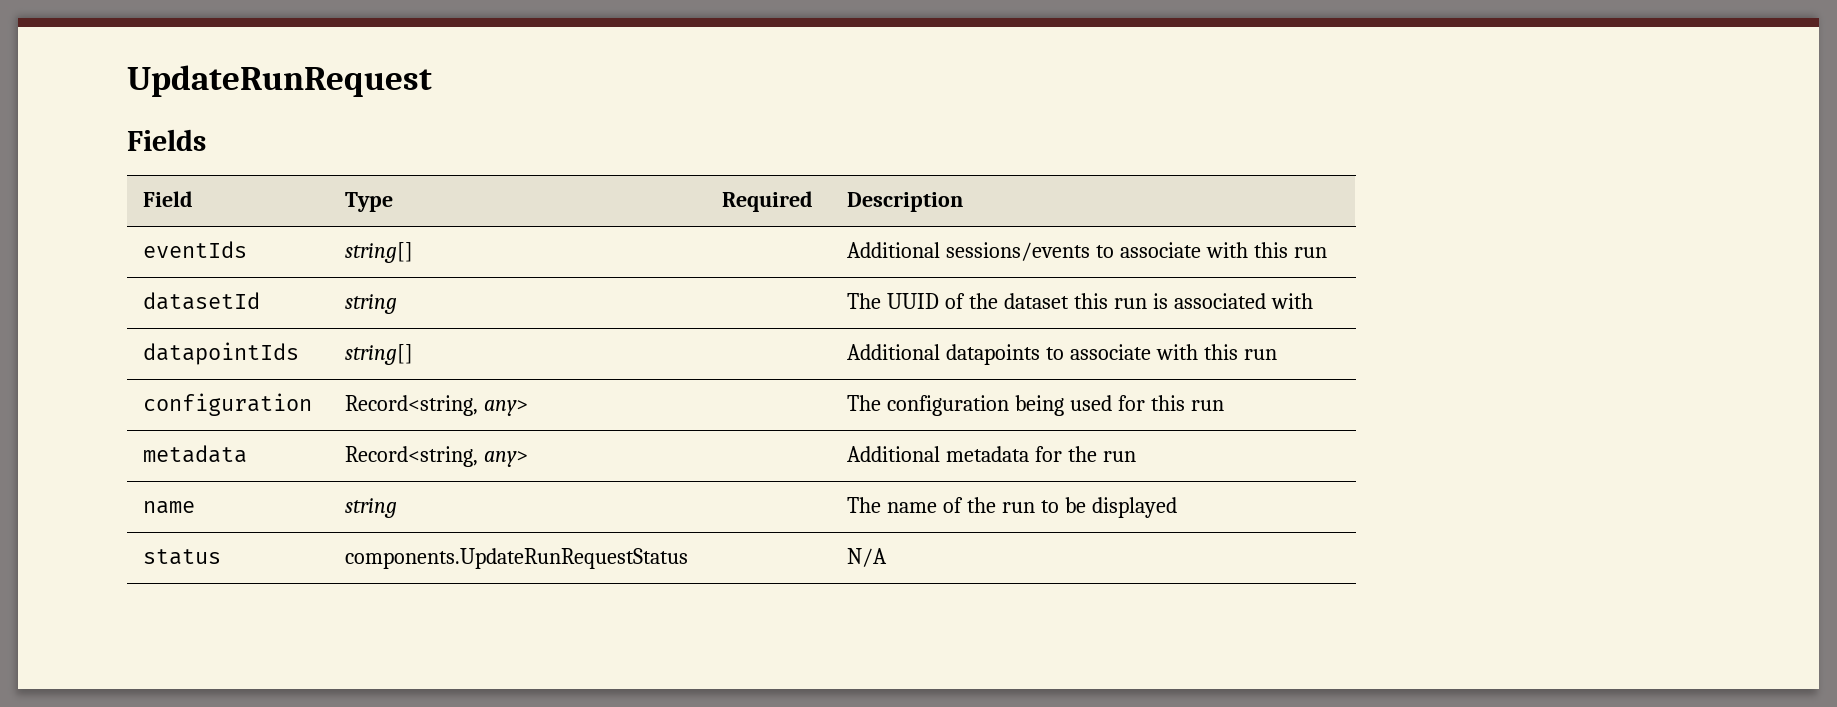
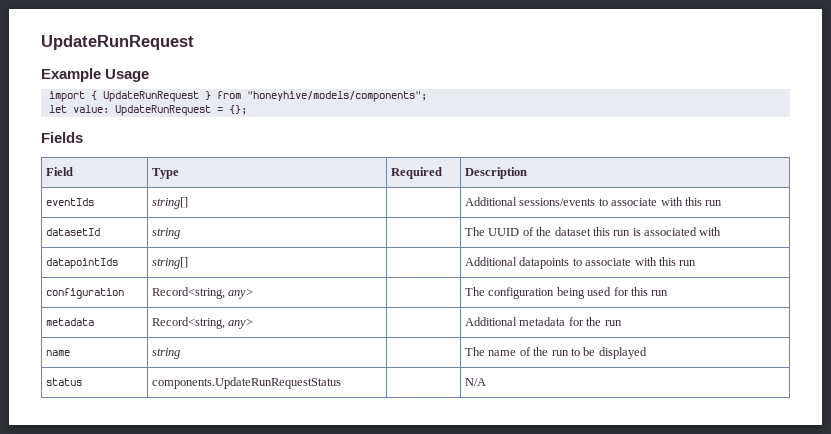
[127,65,432,97] UpdateRunRequest -> [41,35,194,50] [41,68,150,82] [48,91,427,102] [48,105,247,116] UpdateRunRequest // Example Usage // import { UpdateRunRequest } from "honeyhive/models/components"; // let value: UpdateRunRequest = {};

